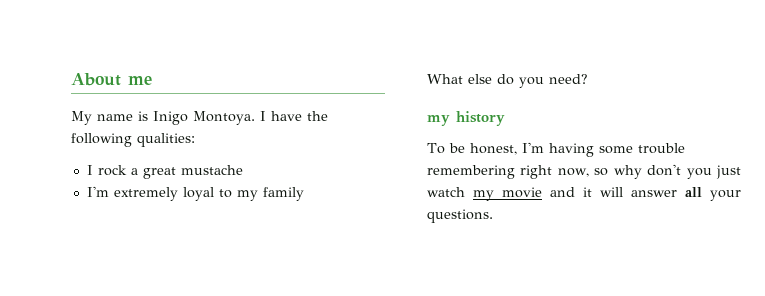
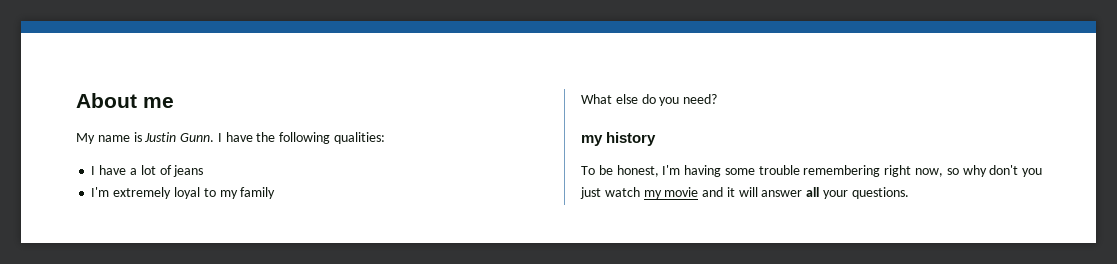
[153,111,255,125] Inigo Montoya. -> [144,132,215,142] Justin Gunn.
[97,165,243,179] rock a great mustache -> [99,165,204,177] have a lot of jeans

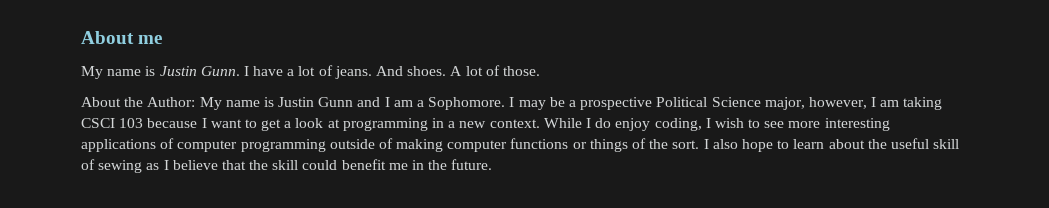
[256,132,386,144] [91,165,204,177] [91,187,276,199] [581,94,718,106] [581,132,657,146] [581,165,1043,177] [580,187,909,199] the following qualities: // I have a lot of jeans // I'm extremely loyal to my family // What else do you need? // my history // To be honest, I'm having some trouble remembering right now, so why don't you just watch my movie and it will answer all your questions. -> [287,65,540,79] [81,97,943,110] [81,118,890,131] [81,138,960,152] [81,159,493,173] a lot of jeans. And shoes. A lot of those. // About the Author: My name is Justin Gunn and I am a Sophomore. I may be a prospective Political Science major, however, I am taking CSCI 103 because I want to get a look at programming in a new context. While I do enjoy coding, I wish to see more interesting applications of computer programming outside of making computer functions or things of the sort. I also hope to learn about the useful skill of sewing as I believe that the skill could benefit me in the future.

